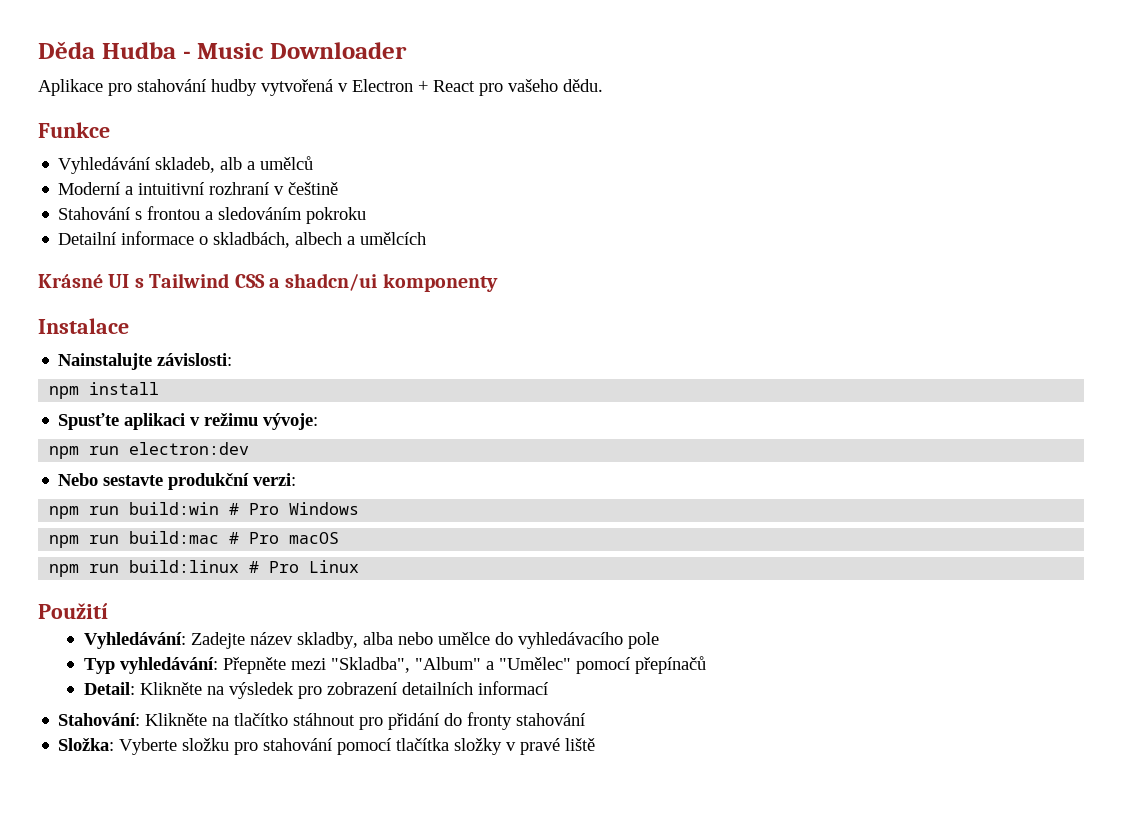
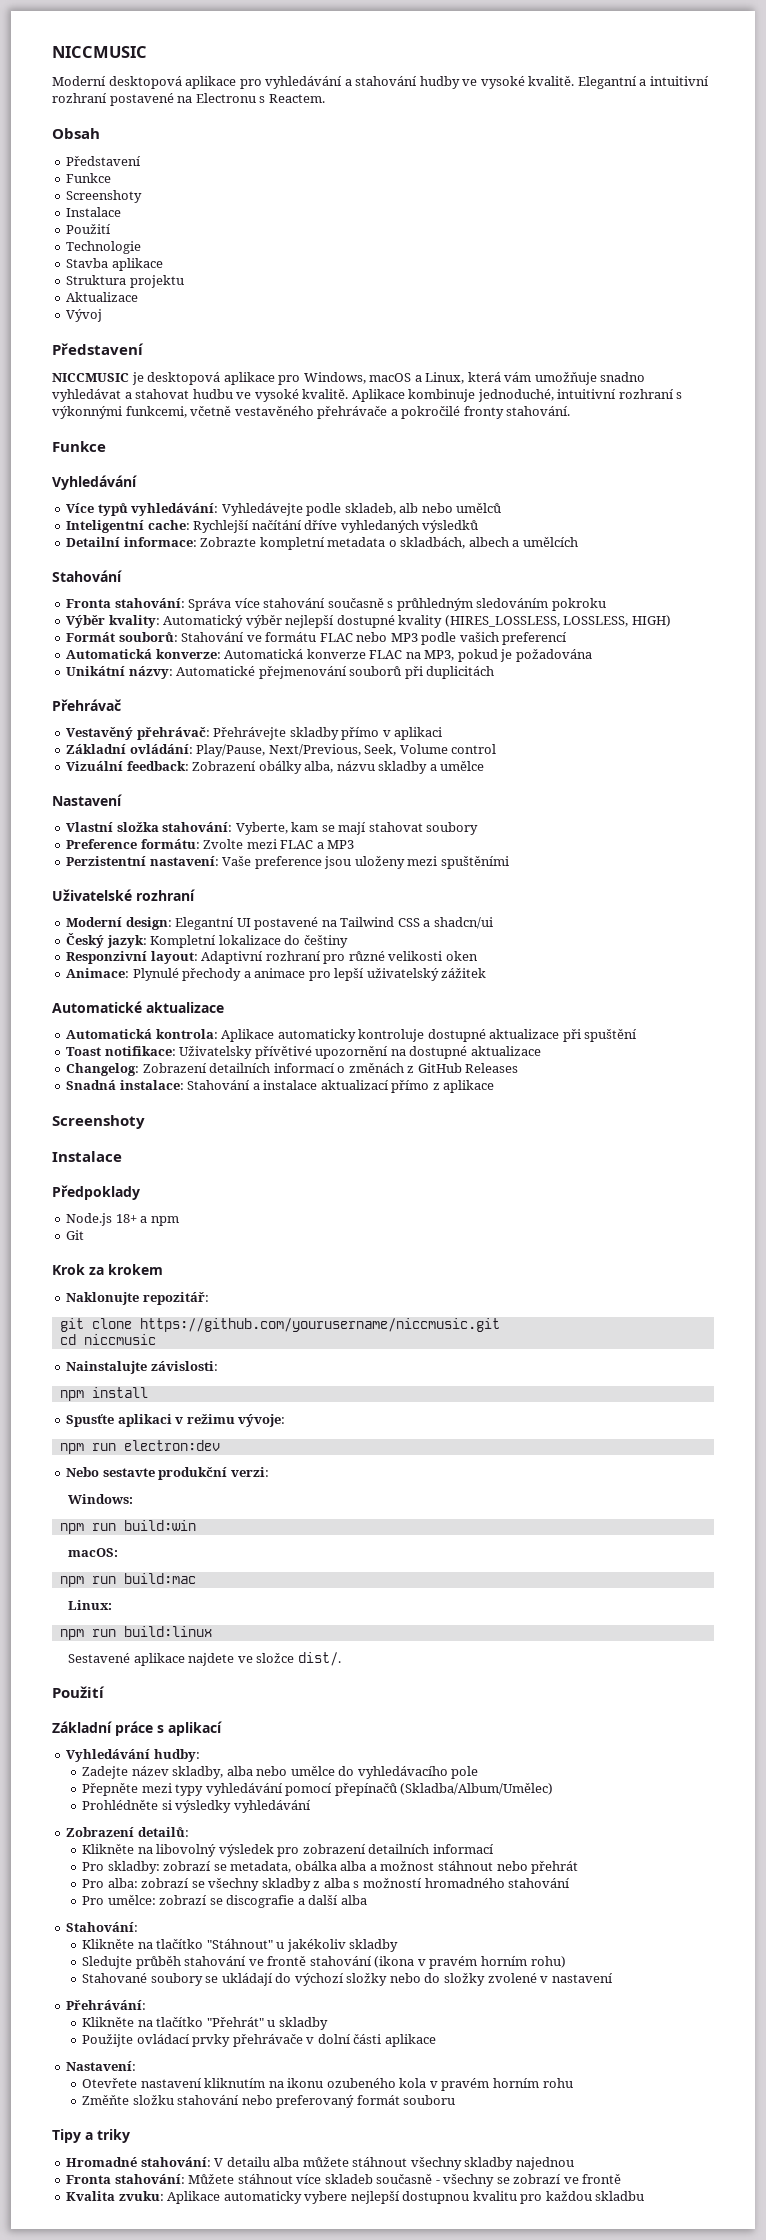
[38,41,407,59] [38,79,603,96] [38,122,110,138] [58,157,151,174] Děda Hudba - Music Downloader // Aplikace pro stahování hudby vytvořená v Electron + React pro vašeho dědu. // Funkce // Vyhledávání -> [52,46,147,58] [52,76,709,89] [52,93,325,106] [52,128,100,139] [66,156,142,166] [66,173,112,183] [66,190,143,203] [66,207,122,217] [66,224,112,234] [66,241,142,254] [66,258,163,271] [66,275,184,288] [66,292,139,302] [66,309,103,322] [52,343,144,355] [52,372,646,385] [52,389,683,402] [52,406,571,419] [52,441,106,452] [52,475,137,490] [66,503,342,516] NICCMUSIC // Moderní desktopová aplikace pro vyhledávání a stahování hudby ve vysoké kvalitě. Elegantní a intuitivní rozhraní postavené na Electronu s Reactem. // Obsah // Představení // Funkce // Screenshoty // Instalace // Použití // Technologie // Stavba aplikace // Struktura projektu // Aktualizace // Vývoj // Představení // NICCMUSIC je desktopová aplikace pro Windows, macOS a Linux, která vám umožňuje snadno vyhledávat a stahovat hudbu ve vysoké kvalitě. Aplikace kombinuje jednoduché, intuitivní rozhraní s výkonnými funkcemi, včetně vestavěného přehrávače a pokročilé fronty stahování. // Funkce // Vyhledávání // Více typů vyhledávání: Vyhledávejte podle
[247,161,256,170] a -> [421,503,453,513] nebo
[58,182,339,195] [58,206,367,224] [58,231,195,245] Moderní a intuitivní rozhraní v češtině // Stahování s frontou a sledováním pokroku // Detailní informace -> [66,520,479,533] [66,537,386,550] Inteligentní cache: Rychlejší načítání dříve vyhledaných výsledků // Detailní informace: Zobrazte kompletní metadata
[38,273,498,292] [38,318,129,334] Krásné UI s Tailwind CSS a shadcn/ui komponenty // Instalace -> [52,570,122,582] [66,598,606,611] [66,615,671,628] [66,632,568,645] [66,649,592,662] [66,666,495,679] [52,699,122,711] [66,727,443,740] [66,744,497,757] [66,761,485,774] [52,794,122,806] [66,822,479,835] [66,839,355,849] [66,856,509,869] [52,889,195,901] [66,917,493,930] [66,933,348,948] [66,951,478,964] [66,968,487,981] [52,1001,224,1013] [66,1029,638,1042] [66,1046,541,1059] [66,1063,519,1076] [66,1080,495,1093] [52,1115,145,1129] [52,1151,122,1162] [52,1185,140,1200] [66,1213,179,1226] [66,1230,85,1240] [52,1264,163,1275] [66,1292,209,1305] [59,1318,500,1332] [59,1334,156,1345] Stahování // Fronta stahování: Správa více stahování současně s průhledným sledováním pokroku // Výběr kvality: Automatický výběr nejlepší dostupné kvality (HIRES_LOSSLESS, LOSSLESS, HIGH) // Formát souborů: Stahování ve formátu FLAC nebo MP3 podle vašich preferencí // Automatická konverze: Automatická konverze FLAC na MP3, pokud je požadována // Unikátní názvy: Automatické přejmenování souborů při duplicitách // Přehrávač // Vestavěný přehrávač: Přehrávejte skladby přímo v aplikaci // Základní ovládání: Play/Pause, Next/Previous, Seek, Volume control // Vizuální feedback: Zobrazení obálky alba, názvu skladby a umělce // Nastavení // Vlastní složka stahování: Vyberte, kam se mají stahovat soubory // Preference formátu: Zvolte mezi FLAC a MP3 // Perzistentní nastavení: Vaše preference jsou uloženy mezi spuštěními // Uživatelské rozhraní // Moderní design: Elegantní UI postavené na Tailwind CSS a shadcn/ui // Český jazyk: Kompletní lokalizace do češtiny // Responzivní layout: Adaptivní rozhraní pro různé velikosti oken // Animace: Plynulé přechody a animace pro lepší uživatelský zážitek // Automatické aktualizace // Automatická kontrola: Aplikace automaticky kontroluje dostupné aktualizace při spuštění // Toast notifikace: Uživatelsky přívětivé upozornění na dostupné aktualizace // Changelog: Zobrazení detailních informací o změnách z GitHub Releases // Snadná instalace: Stahování a instalace aktualizací přímo z aplikace // Screenshoty // Instalace // Předpoklady // Node.js 18+ a npm // Git // Krok za krokem // Naklonujte repozitář: // git clone https://github.com/yourusername/niccmusic.git // cd niccmusic
(297, 479) none -> [68,1494,134,1504] // Windows:
[229,502,360,515] # Pro Windows -> [68,1548,119,1557] // macOS:
[229,532,340,544] # Pro macOS -> [68,1600,113,1610] // Linux:
[249,560,360,573] [38,603,108,619] [84,632,187,649] # Pro Linux // Použití // Vyhledávání: -> [68,1652,341,1666] [52,1686,105,1698] [52,1721,222,1736] [66,1749,200,1762] // Sestavené aplikace najdete ve složce dist/. // Použití // Základní práce s aplikací // Vyhledávání hudby: //
[84,656,707,674] [84,682,225,695] Typ vyhledávání: Přepněte mezi "Skladba", "Album" a "Umělec" pomocí přepínačů // Detail: Klikněte na -> [82,1783,554,1796] [82,1800,311,1813] [66,1827,189,1837] [82,1844,217,1857] Přepněte mezi typy vyhledávání pomocí přepínačů (Skladba/Album/Umělec) // Prohlédněte si výsledky vyhledávání // Zobrazení detailů: // Klikněte na libovolný
(549, 688) none -> [82,1861,579,1874] [82,1878,571,1891] [82,1895,367,1908] // Pro skladby: zobrazí se metadata, obálka alba a možnost stáhnout nebo přehrát // Pro alba: zobrazí se všechny skladby z alba s možností hromadného stahování // Pro umělce: zobrazí se discografie a další alba
[145,712,586,730] [58,738,596,755] Klikněte na tlačítko stáhnout pro přidání do fronty stahování // Složka: Vyberte složku pro stahování pomocí tlačítka složky v pravé liště -> [82,1939,399,1952] [82,1956,566,1969] [82,1973,613,1986] [66,2000,147,2010] [82,2017,328,2030] [82,2034,436,2047] [66,2061,137,2071] [82,2078,573,2091] [82,2095,456,2108] [52,2129,130,2143] [66,2157,574,2170] [66,2174,622,2187] [66,2191,645,2204] // Klikněte na tlačítko "Stáhnout" u jakékoliv skladby // Sledujte průběh stahování ve frontě stahování (ikona v pravém horním rohu) // Stahované soubory se ukládají do výchozí složky nebo do složky zvolené v nastavení // Přehrávání: // Klikněte na tlačítko "Přehrát" u skladby // Použijte ovládací prvky přehrávače v dolní části aplikace // Nastavení: // Otevřete nastavení kliknutím na ikonu ozubeného kola v pravém horním rohu // Změňte složku stahování nebo preferovaný formát souboru // Tipy a triky // Hromadné stahování: V detailu alba můžete stáhnout všechny skladby najednou // Fronta stahování: Můžete stáhnout více skladeb současně - všechny se zobrazí ve frontě // Kvalita zvuku: Aplikace automaticky vybere nejlepší dostupnou kvalitu pro každou skladbu

